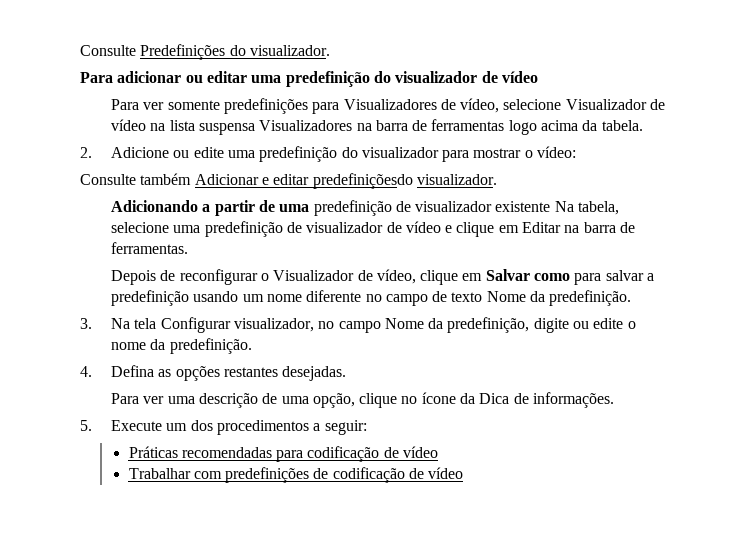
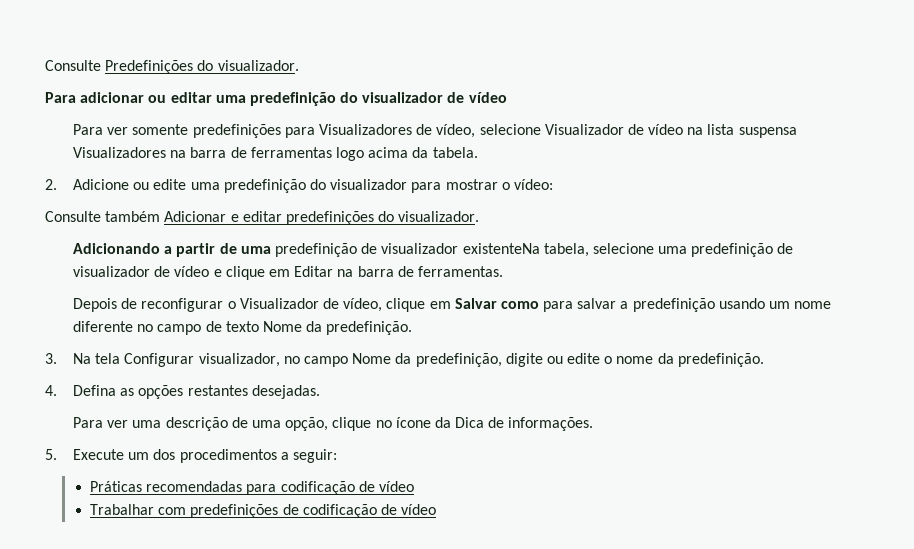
[312,173,413,189] predefiniçõesdo -> [285,211,395,225] predefinições do
[495,201,574,212] existente Na -> [462,243,540,254] existenteNa

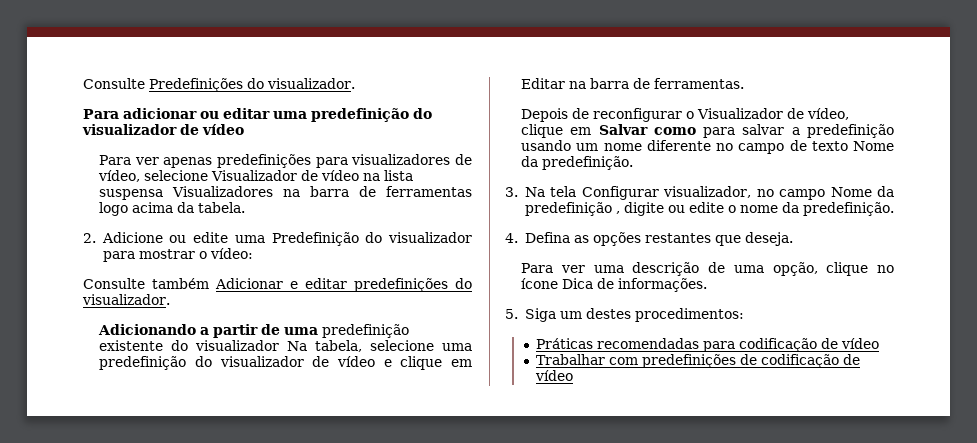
[132,124,189,135] somente -> [163,157,213,168] apenas
[318,124,412,135] Visualizadores -> [351,154,451,165] visualizadores
[223,179,306,193] predefinição -> [271,232,359,246] Predefinição
[361,243,540,254] de visualizador existenteNa -> [99,340,308,351] existente do visualizador Na
[777,243,794,254] de -> [194,356,212,367] do
[415,353,502,367] predefinição, -> [524,202,620,216] predefinição ,
[251,385,320,399] desejadas. -> [714,232,793,246] que deseja.
[434,417,451,428] da -> (559, 283) none
[73,449,337,463] Execute um dos procedimentos a seguir: -> [524,308,744,322] Siga um destes procedimentos:

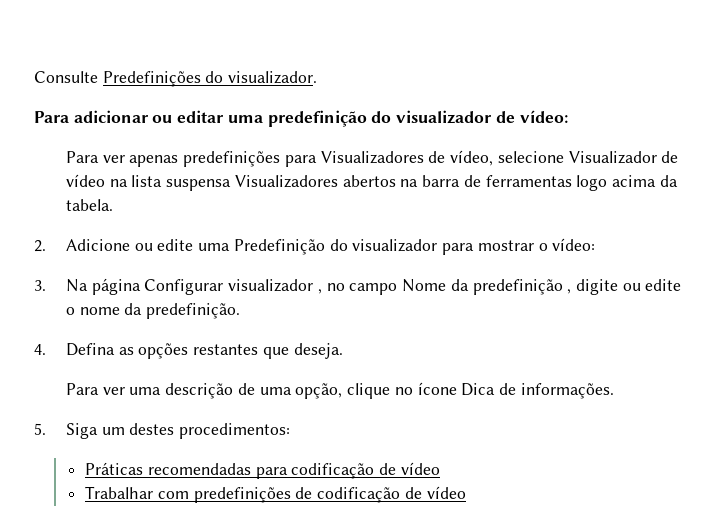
[202,124,244,135] vídeo -> [519,110,568,123] vídeo:
[351,154,451,165] visualizadores -> [320,151,424,164] Visualizadores
(274, 191) none -> [342,175,396,187] abertos
[83,278,472,292] [82,294,170,305] [98,324,410,338] [99,340,473,352] [99,356,472,370] [521,78,745,89] [521,108,850,122] [521,124,894,138] [521,140,894,154] [521,156,634,170] [505,186,752,200] Consulte também Adicionar e editar predefinições do visualizador. // Adicionando a partir de uma predefinição existente do visualizador Na tabela, selecione uma predefinição do visualizador de vídeo e clique em Editar na barra de ferramentas. // Depois de reconfigurar o Visualizador de vídeo, clique em Salvar como para salvar a predefinição usando um nome diferente no campo de texto Nome da predefinição. // 3. Na tela Configurar visualizador, -> [34,278,322,295] 3. Na página Configurar visualizador ,

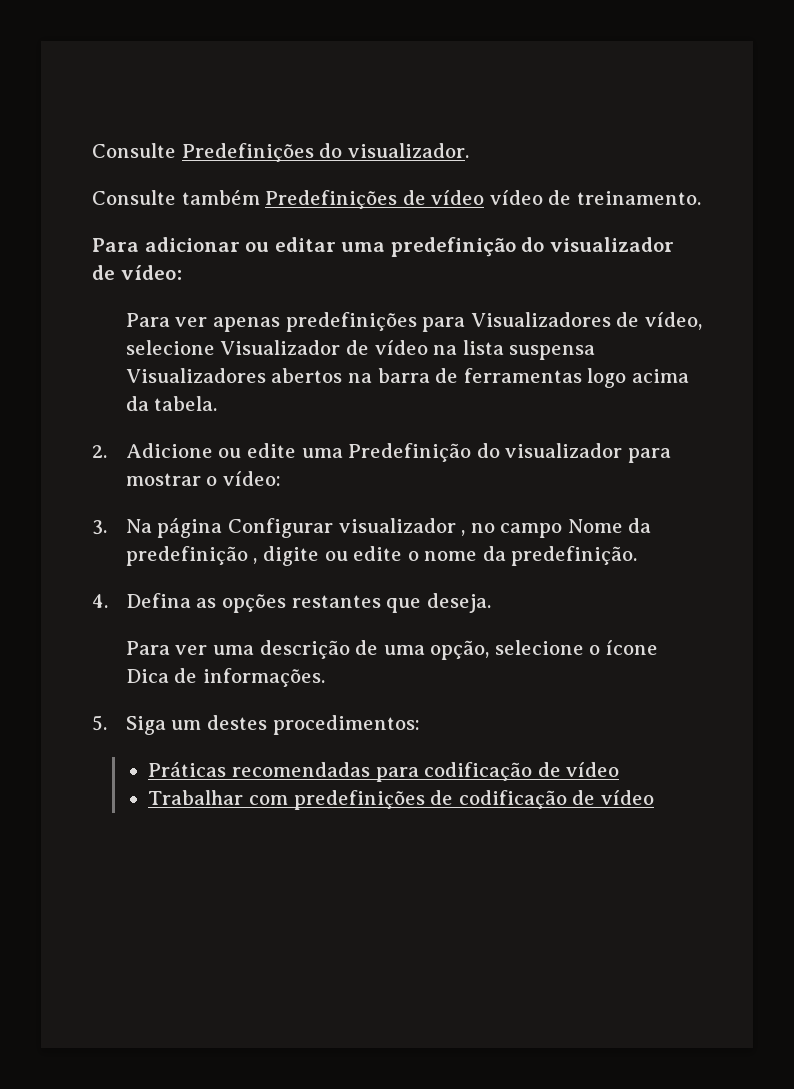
(318, 77) none -> [92,190,701,209] // Consulte também Predefinições de vídeo vídeo de treinamento.
[347,383,413,399] clique no -> [494,640,601,655] selecione o

